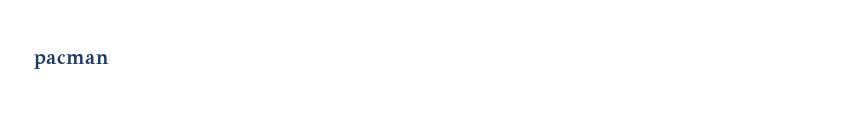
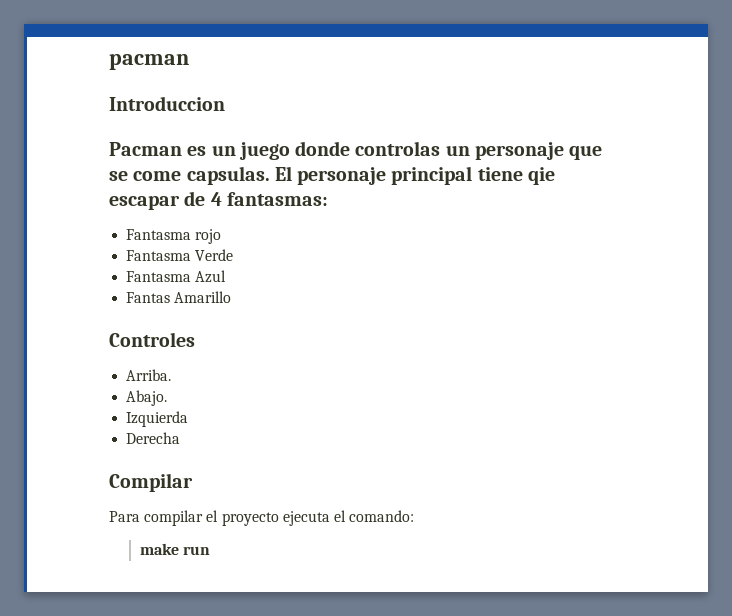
(109, 61) none -> [109,96,225,111] [109,141,603,160] [109,166,555,185] [109,191,328,210] [126,229,222,244] [126,249,234,261] [126,270,227,283] [126,291,232,303] [109,332,195,347] [126,369,172,381] [126,390,168,406] [126,411,189,427] [126,432,181,444] [109,473,193,492] [109,510,415,526] [139,543,211,555] // Introduccion // Pacman es un juego donde controlas un personaje que se come capsulas. El personaje principal tiene qie escapar de 4 fantasmas: // Fantasma rojo // Fantasma Verde // Fantasma Azul // Fantas Amarillo // Controles // Arriba. // Abajo. // Izquierda // Derecha // Compilar // Para compilar el proyecto ejecuta el comando: // make run

